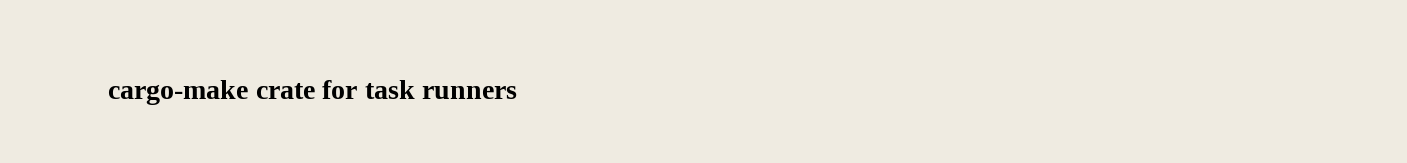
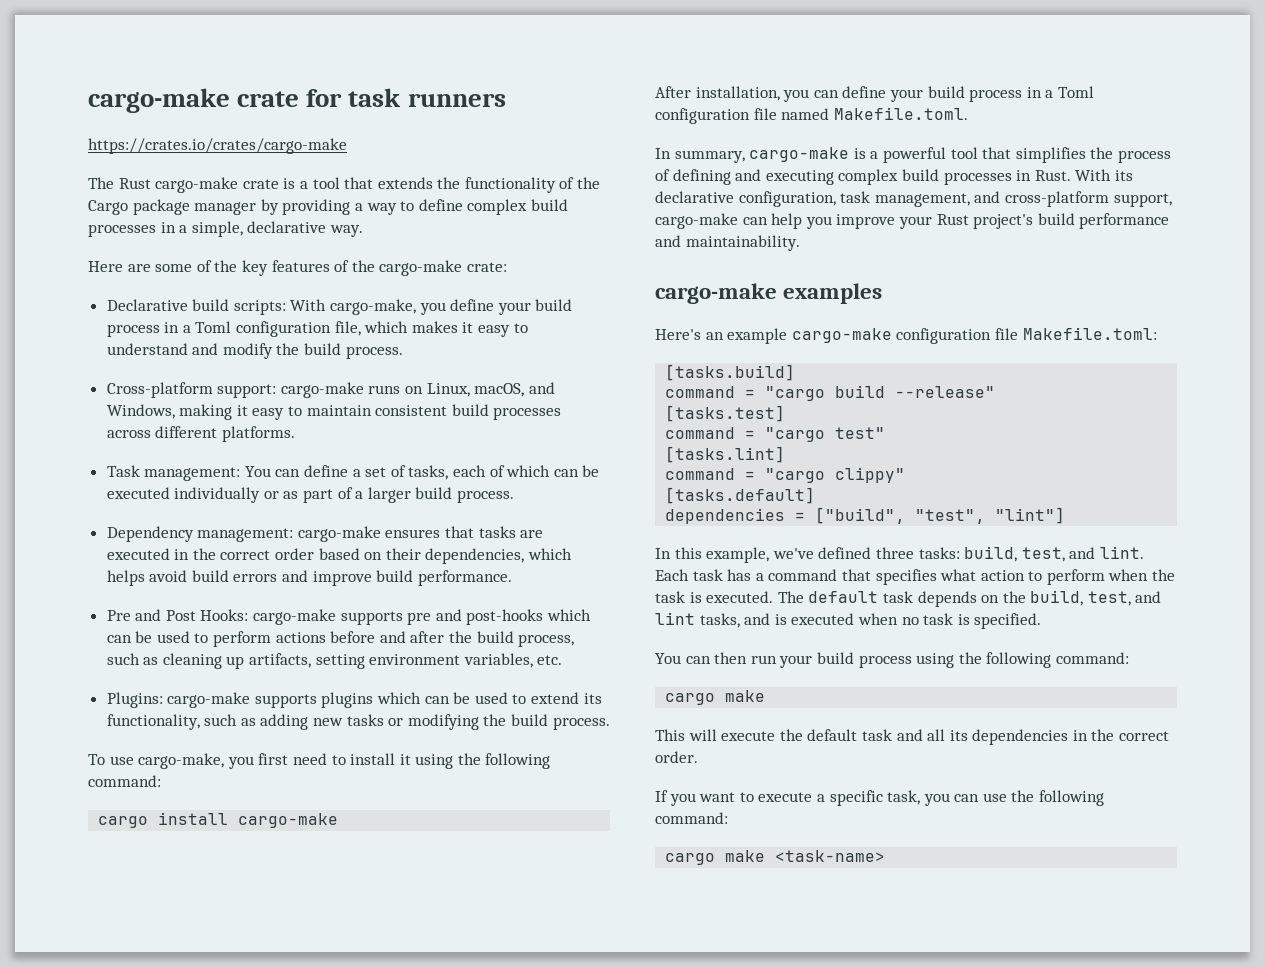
(518, 92) none -> [88,138,347,154] [88,177,601,193] [88,199,568,215] [88,221,363,237] [88,260,507,276] [106,299,573,315] [106,321,528,337] [106,343,403,359] [106,382,555,398] [106,404,562,420] [106,426,295,442] [106,465,600,481] [106,487,515,503] [106,526,544,542] [106,548,573,564] [106,570,512,586] [106,609,592,625] [106,631,575,647] [106,653,563,669] [106,692,602,708] [106,714,610,730] [88,753,551,769] [88,775,161,787] [98,812,339,828] [655,86,1094,102] [655,107,968,124] [655,147,1171,163] [655,169,1133,185] [655,191,1172,207] [655,213,1170,229] [655,235,800,251] [655,283,883,304] [655,327,1157,344] [665,364,796,381] [665,385,996,401] [665,405,786,422] [665,427,886,442] [665,446,786,463] [665,467,906,483] [665,487,816,504] [665,507,1066,524] [655,546,1144,563] [655,569,1176,585] [655,590,1162,607] [655,612,1042,629] [655,652,1129,668] [665,690,766,705] [655,729,1170,745] [655,751,698,763] [655,790,1105,806] [655,812,728,824] [665,850,886,865] // https://crates.io/crates/cargo-make // The Rust cargo-make crate is a tool that extends the functionality of the Cargo package manager by providing a way to define complex build processes in a simple, declarative way. // Here are some of the key features of the cargo-make crate: // Declarative build scripts: With cargo-make, you define your build process in a Toml configuration file, which makes it easy to understand and modify the build process. // Cross-platform support: cargo-make runs on Linux, macOS, and Windows, making it easy to maintain consistent build processes across different platforms. // Task management: You can define a set of tasks, each of which can be executed individually or as part of a larger build process. // Dependency management: cargo-make ensures that tasks are executed in the correct order based on their dependencies, which helps avoid build errors and improve build performance. // Pre and Post Hooks: cargo-make supports pre and post-hooks which can be used to perform actions before and after the build process, such as cleaning up artifacts, setting environment variables, etc. // Plugins: cargo-make supports plugins which can be used to extend its functionality, such as adding new tasks or modifying the build process. // To use cargo-make, you first need to install it using the following command: // cargo install cargo-make // After installation, you can define your build process in a Toml configuration file named Makefile.toml. // In summary, cargo-make is a powerful tool that simplifies the process of defining and executing complex build processes in Rust. With its declarative configuration, task management, and cross-platform support, cargo-make can help you improve your Rust project's build performance and maintainability. // cargo-make examples // Here's an example cargo-make configuration file Makefile.toml: // [tasks.build] // command = "cargo build --release" // [tasks.test] // command = "cargo test" // [tasks.lint] // command = "cargo clippy" // [tasks.default] // dependencies = ["build", "test", "lint"] // In this example, we've defined three tasks: build, test, and lint. Each task has a command that specifies what action to perform when the task is executed. The default task depends on the build, test, and lint tasks, and is executed when no task is specified. // You can then run your build process using the following command: // cargo make // This will execute the default task and all its dependencies in the correct order. // If you want to execute a specific task, you can use the following command: // cargo make <task-name>

